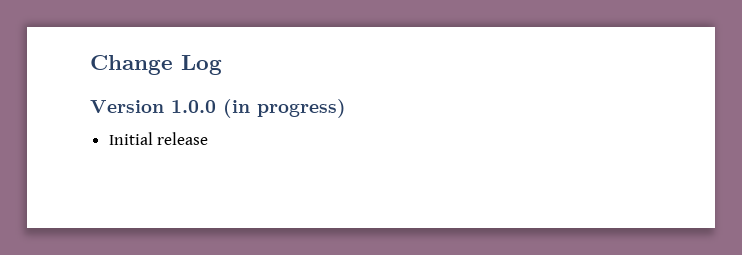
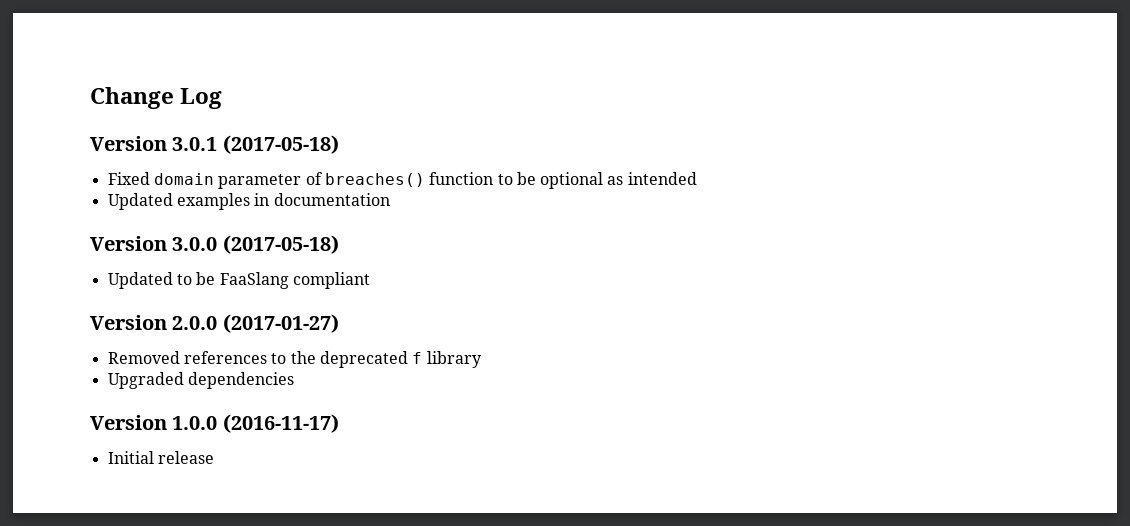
(222, 65) none -> [90,135,339,154] [107,172,697,189] [107,193,390,210] [90,235,339,254] [107,272,370,289] [90,314,339,333] [107,351,482,368] [107,372,294,389] // Version 3.0.1 (2017-05-18) // Fixed domain parameter of breaches() function to be optional as intended // Updated examples in documentation // Version 3.0.0 (2017-05-18) // Updated to be FaaSlang compliant // Version 2.0.0 (2017-01-27) // Removed references to the deprecated f library // Upgraded dependencies
[223,99,346,118] (in progress) -> [222,414,339,433] (2016-11-17)

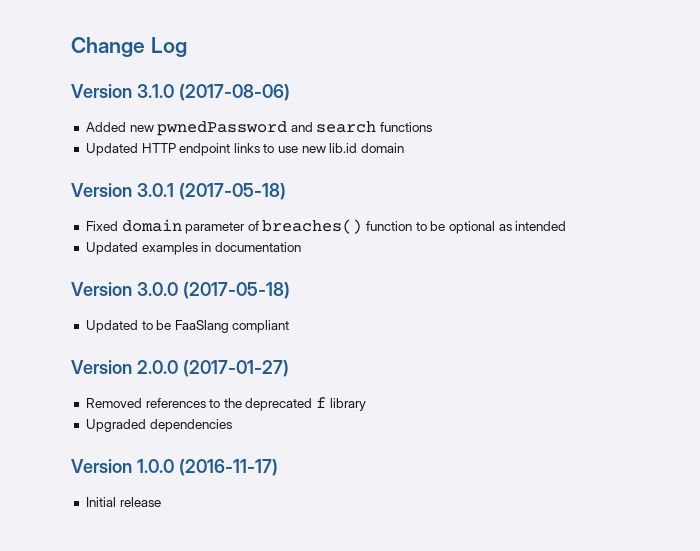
(223, 98) none -> [71,84,290,101] [85,121,433,136] [85,143,405,156] // Version 3.1.0 (2017-08-06) // Added new pwnedPassword and search functions // Updated HTTP endpoint links to use new lib.id domain

